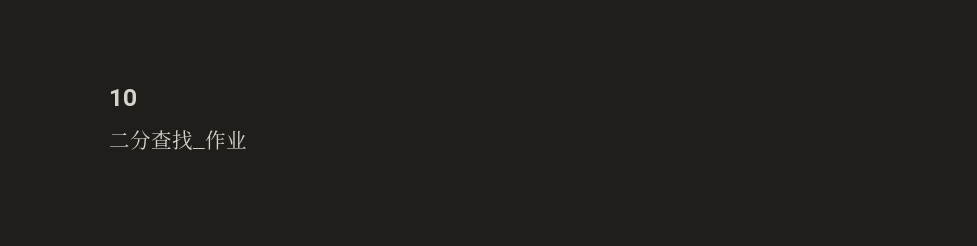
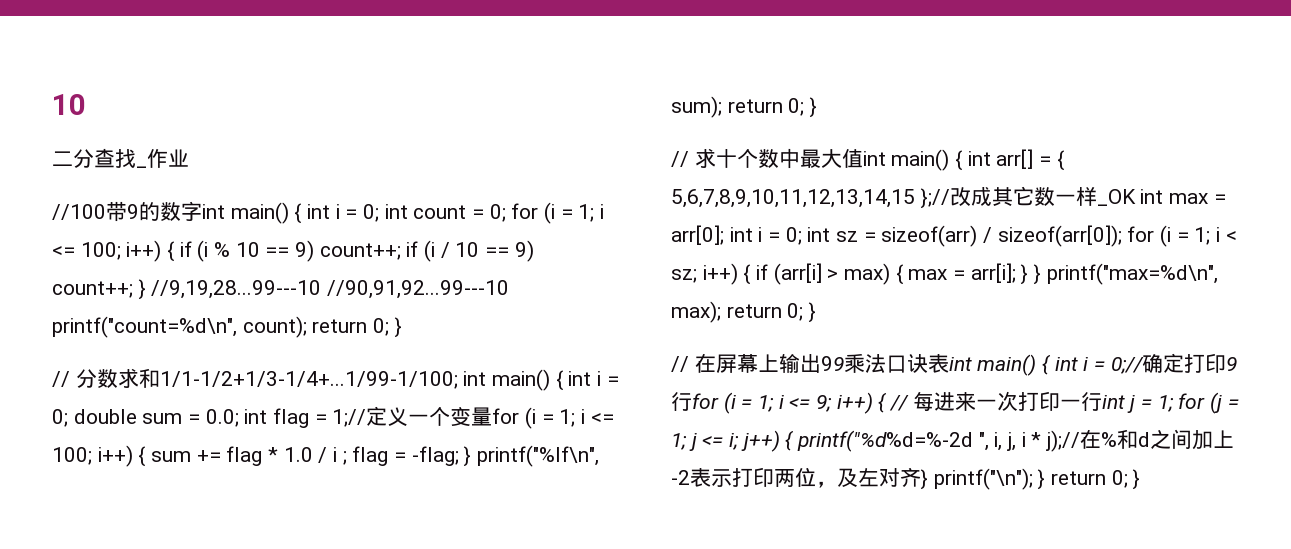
(247, 139) none -> [52,201,605,224] [52,240,534,262] [52,279,510,300] [52,316,402,338] [52,368,619,391] [52,406,614,429] [52,445,600,467] [671,96,818,118] [671,148,1065,171] [671,186,1226,209] [671,225,1237,247] [671,263,1218,285] [671,301,817,323] [671,353,1237,376] [671,391,1239,414] [671,429,1235,452] [671,467,1141,490] // //100带9的数字int main() { int i = 0; int count = 0; for (i = 1; i <= 100; i++) { if (i % 10 == 9) count++; if (i / 10 == 9) count++; } //9,19,28...99---10 //90,91,92...99---10 printf("count=%d\n", count); return 0; } // // 分数求和1/1-1/2+1/3-1/4+...1/99-1/100; int main() { int i = 0; double sum = 0.0; int flag = 1;//定义一个变量for (i = 1; i <= 100; i++) { sum += flag * 1.0 / i ; flag = -flag; } printf("%lf\n", sum); return 0; } // // 求十个数中最大值int main() { int arr[] = { 5,6,7,8,9,10,11,12,13,14,15 };//改成其它数一样_OK int max = arr[0]; int i = 0; int sz = sizeof(arr) / sizeof(arr[0]); for (i = 1; i < sz; i++) { if (arr[i] > max) { max = arr[i]; } } printf("max=%d\n", max); return 0; } // // 在屏幕上输出99乘法口诀表int main() { int i = 0;//确定打印9行for (i = 1; i <= 9; i++) { // 每进来一次打印一行int j = 1; for (j = 1; j <= i; j++) { printf("%d%d=%-2d ", i, j, i * j);//在%和d之间加上-2表示打印两位，及左对齐} printf("\n"); } return 0; }

